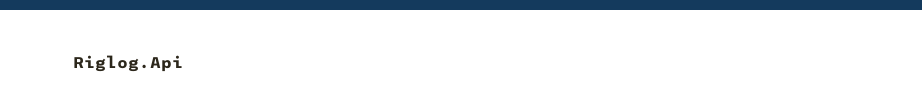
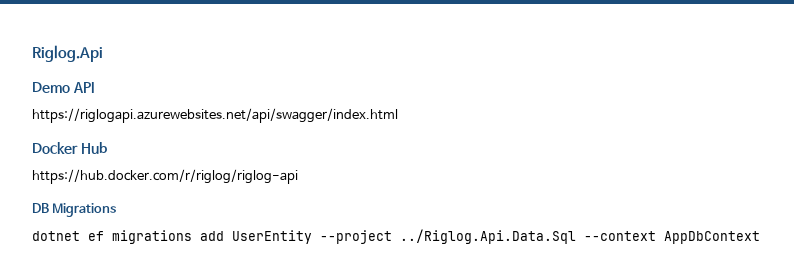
(183, 63) none -> [32,82,94,93] [32,108,398,123] [32,142,107,154] [32,169,298,184] [32,203,117,217] [32,229,760,244] // Demo API // https://riglogapi.azurewebsites.net/api/swagger/index.html // Docker Hub // https://hub.docker.com/r/riglog/riglog-api // DB Migrations // dotnet ef migrations add UserEntity --project ../Riglog.Api.Data.Sql --context AppDbContext

